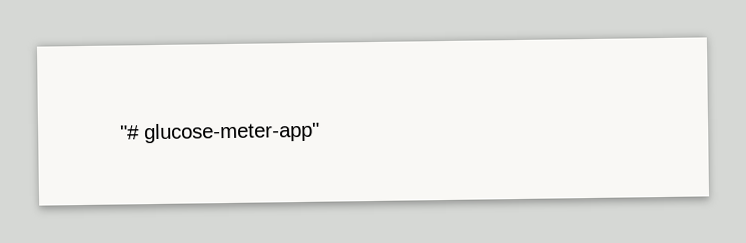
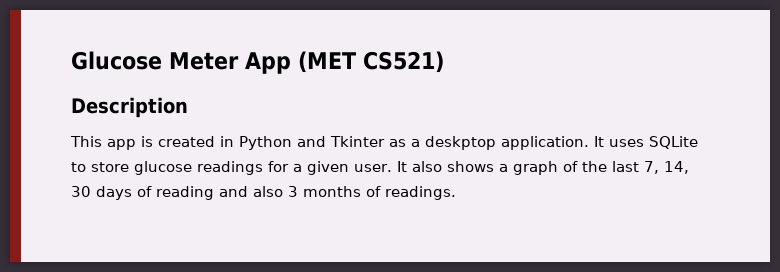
[120,121,320,144] "# glucose-meter-app" -> [71,51,444,74] [71,97,188,118] [70,136,698,150] [71,161,689,175] [71,186,456,200] Glucose Meter App (MET CS521) // Description // This app is created in Python and Tkinter as a deskptop application. It uses SQLite to store glucose readings for a given user. It also shows a graph of the last 7, 14, 30 days of reading and also 3 months of readings.

